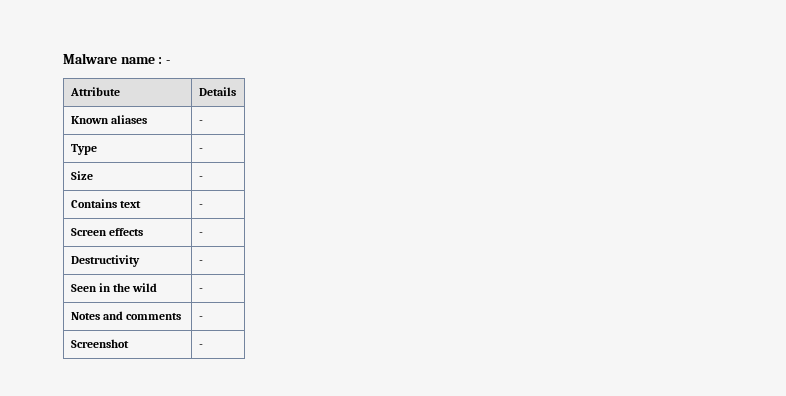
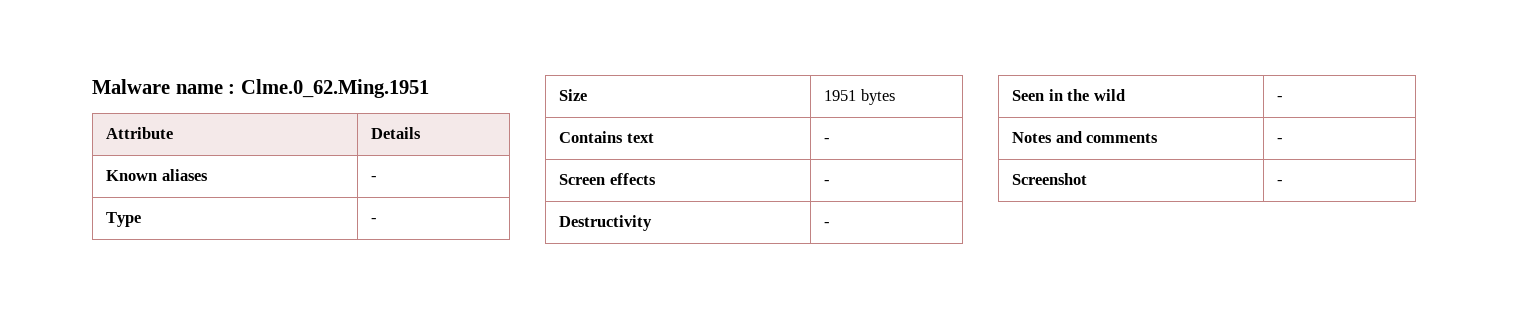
[165,60,170,64] - -> [240,79,429,98] Clme.0_62.Ming.1951
[198,176,203,180] - -> [824,89,895,105] 1951 bytes

